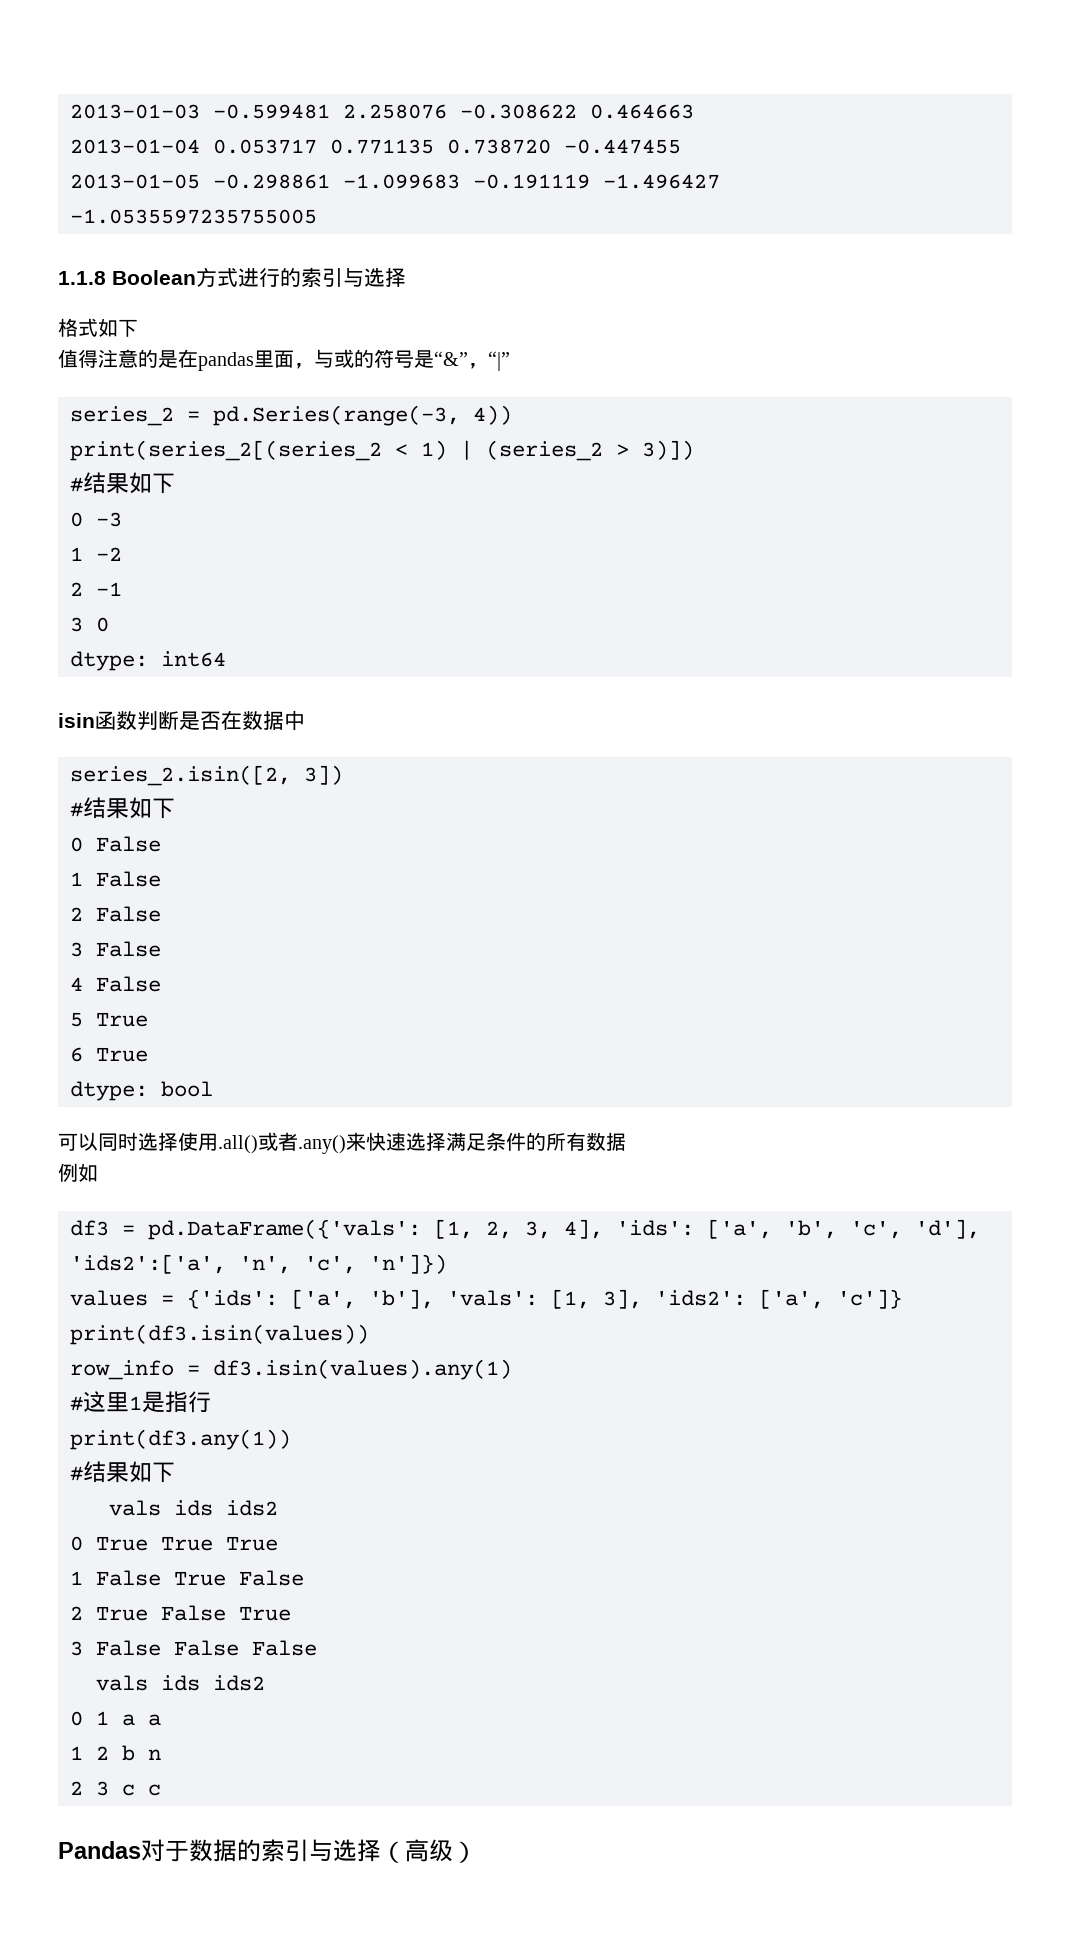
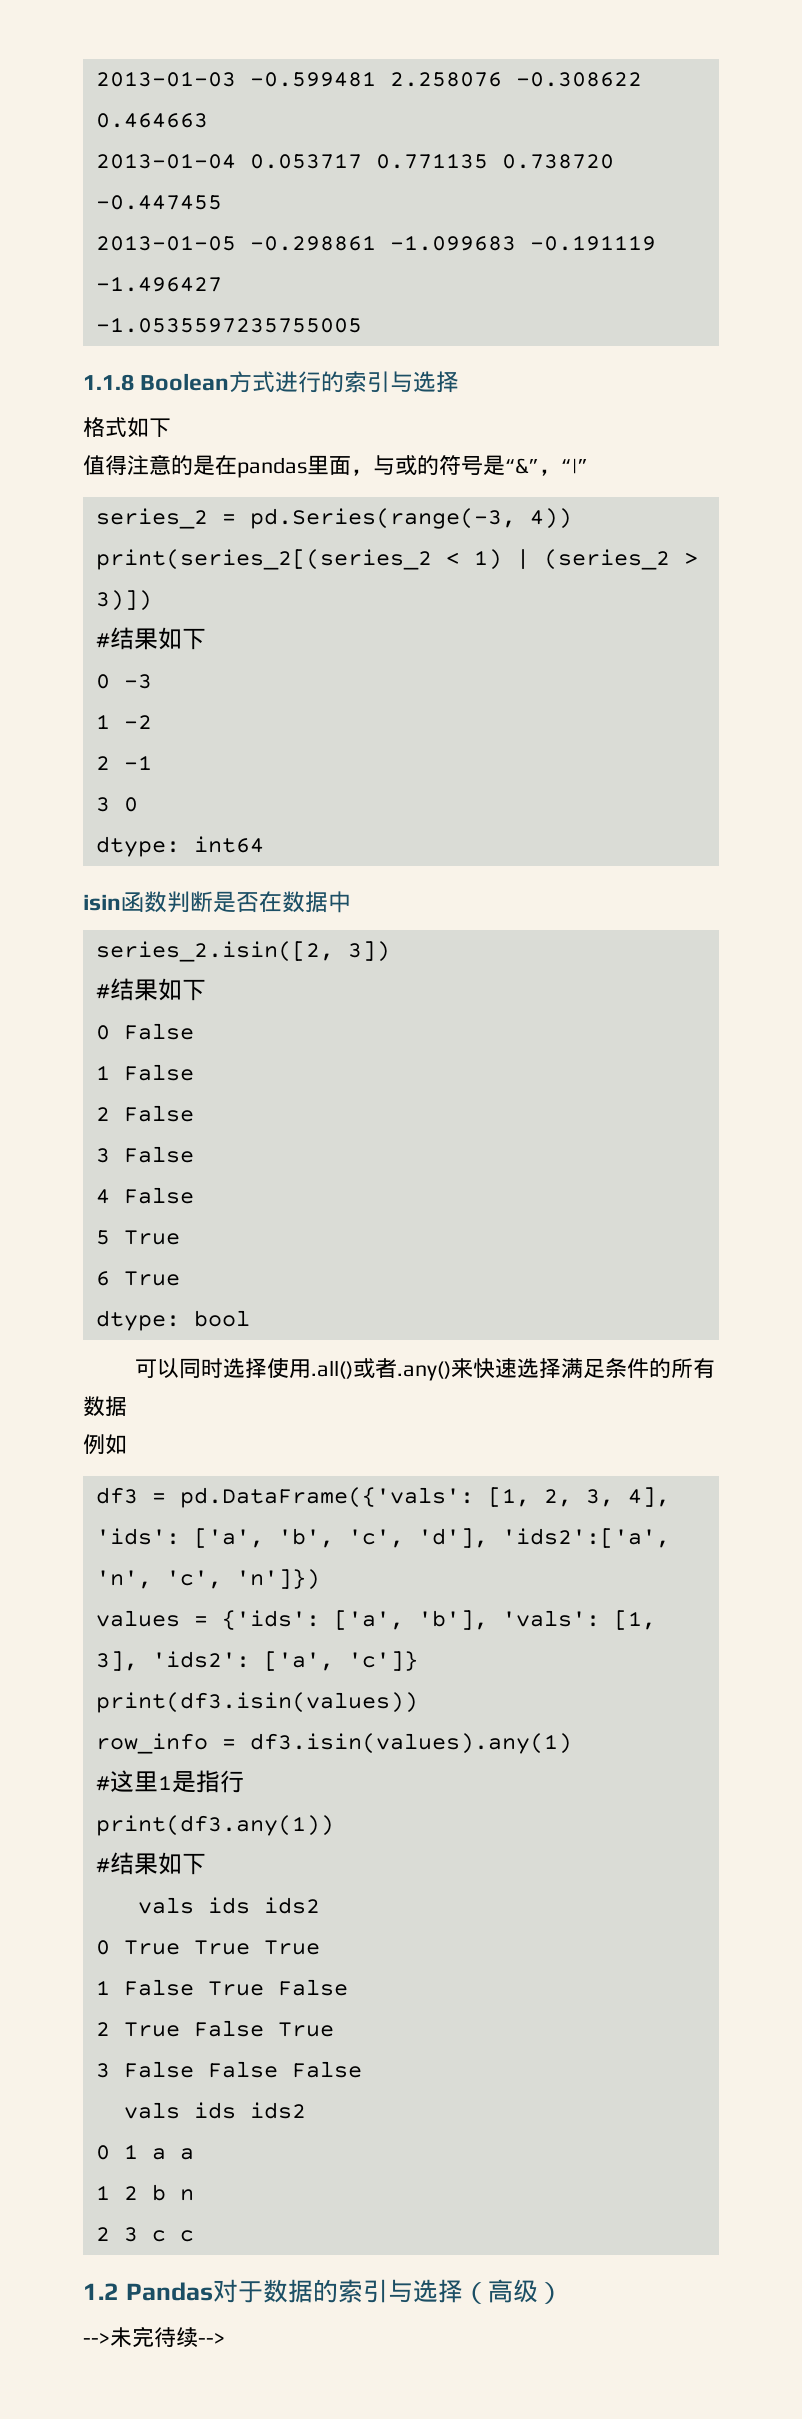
(161, 1790) none -> [83,2283,119,2300] 1.2
(477, 1852) none -> [83,2326,225,2348] // -->未完待续-->

